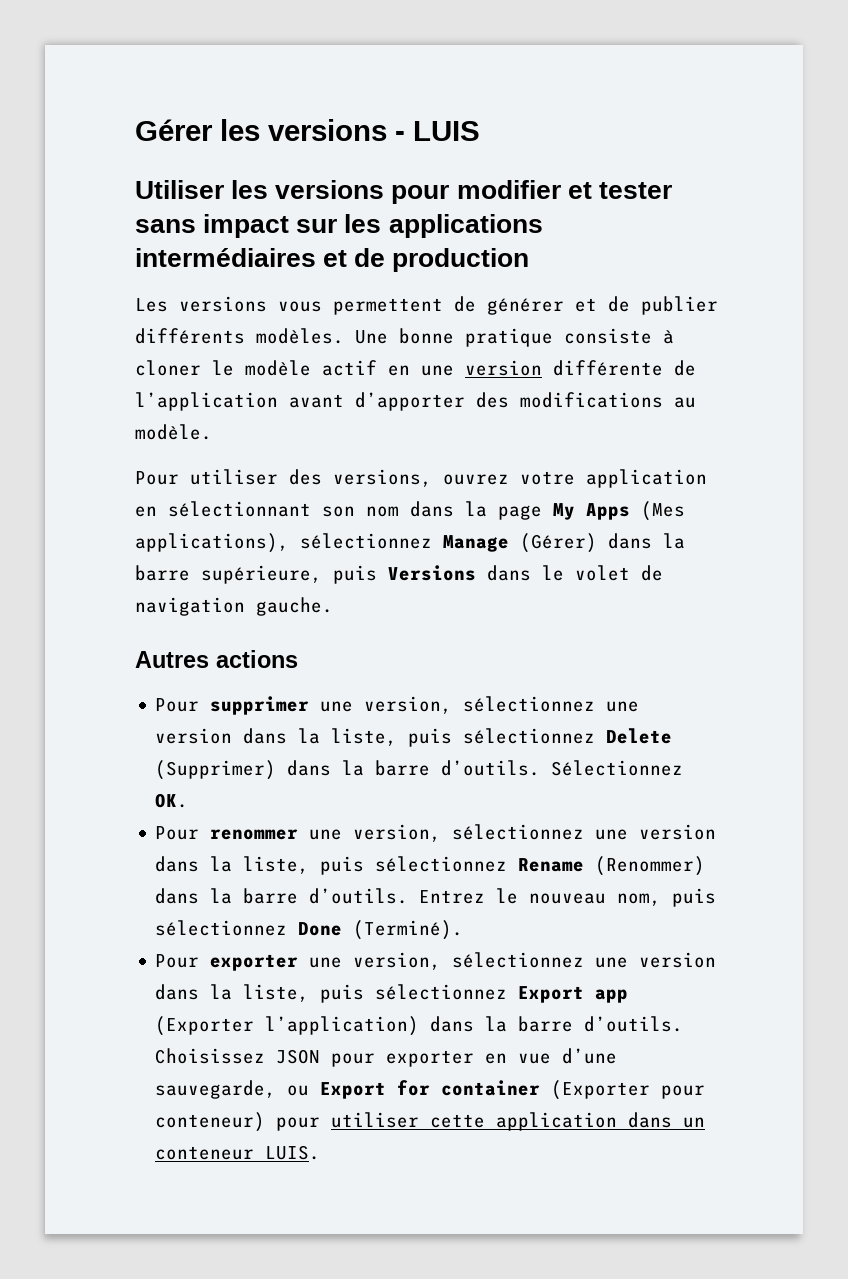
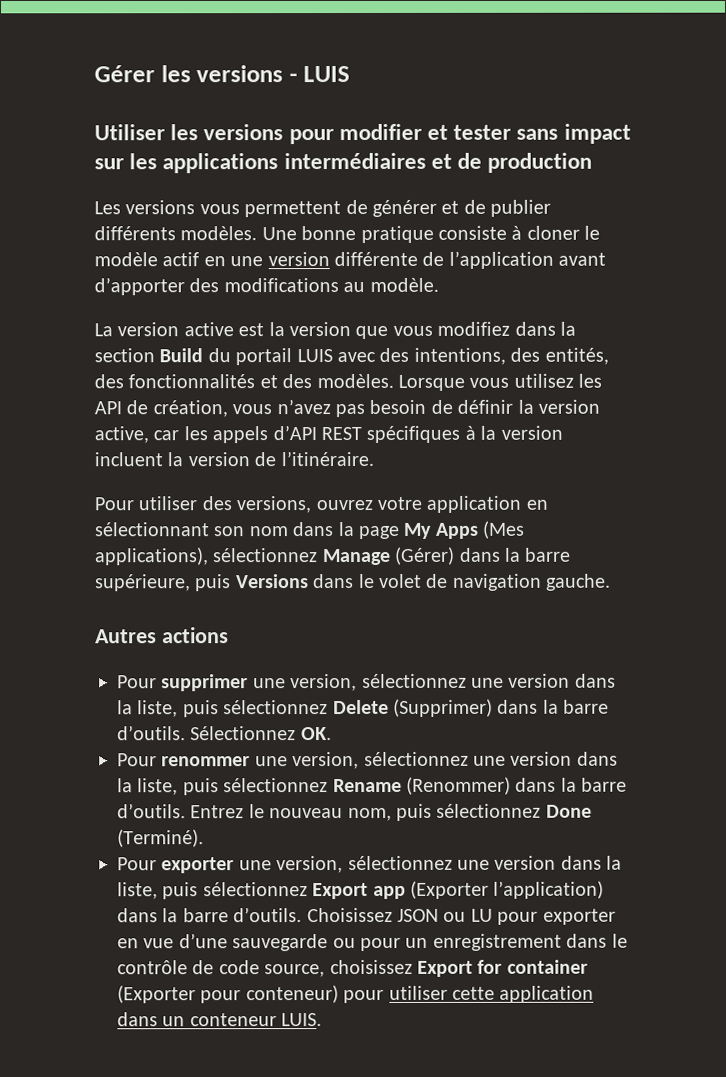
(212, 432) none -> [94,321,576,340] [94,347,609,366] [94,373,603,391] [94,399,600,418] [94,425,563,444] [94,450,374,467] // La version active est la version que vous modifiez dans la section Build du portail LUIS avec des intentions, des entités, des fonctionnalités et des modèles. Lorsque vous utilisez les API de création, vous n’avez pas besoin de définir la version active, car les appels d’API REST spécifiques à la version incluent la version de l’itinéraire.
(321, 1056) none -> [443,908,493,922] ou LU
[155,1080,310,1099] sauvegarde, ou -> [232,933,628,952] [117,959,413,978] sauvegarde ou pour un enregistrement dans le contrôle de code source, choisissez

